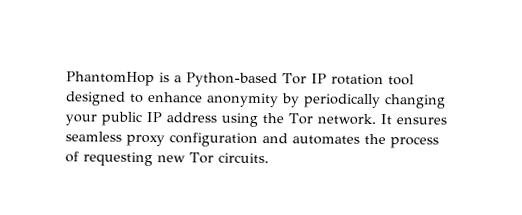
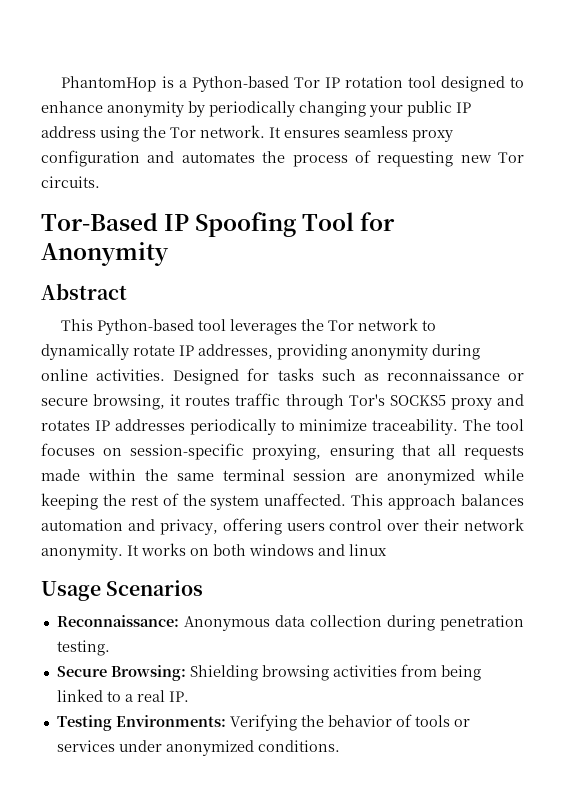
(269, 158) none -> [41,212,396,237] [41,242,169,266] [41,283,127,300] [61,318,437,335] [41,344,480,360] [41,368,524,385] [41,393,524,410] [41,419,524,435] [41,443,525,460] [41,469,524,485] [41,493,524,510] [41,518,524,535] [41,543,387,560] [41,580,204,601] [56,615,524,631] [56,640,110,656] [56,664,481,681] [56,689,189,702] [56,714,470,731] [56,740,340,756] // Tor-Based IP Spoofing Tool for Anonymity // Abstract // This Python-based tool leverages the Tor network to dynamically rotate IP addresses, providing anonymity during online activities. Designed for tasks such as reconnaissance or secure browsing, it routes traffic through Tor's SOCKS5 proxy and rotates IP addresses periodically to minimize traceability. The tool focuses on session-specific proxying, ensuring that all requests made within the same terminal session are anonymized while keeping the rest of the system unaffected. This approach balances automation and privacy, offering users control over their network anonymity. It works on both windows and linux // Usage Scenarios // Reconnaissance: Anonymous data collection during penetration testing. // Secure Browsing: Shielding browsing activities from being linked to a real IP. // Testing Environments: Verifying the behavior of tools or services under anonymized conditions.

